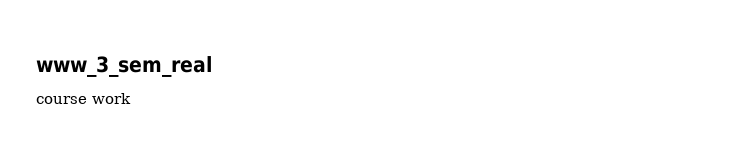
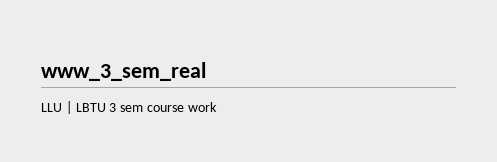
(212, 66) none -> [41,101,144,114] LLU | LBTU 3 sem

